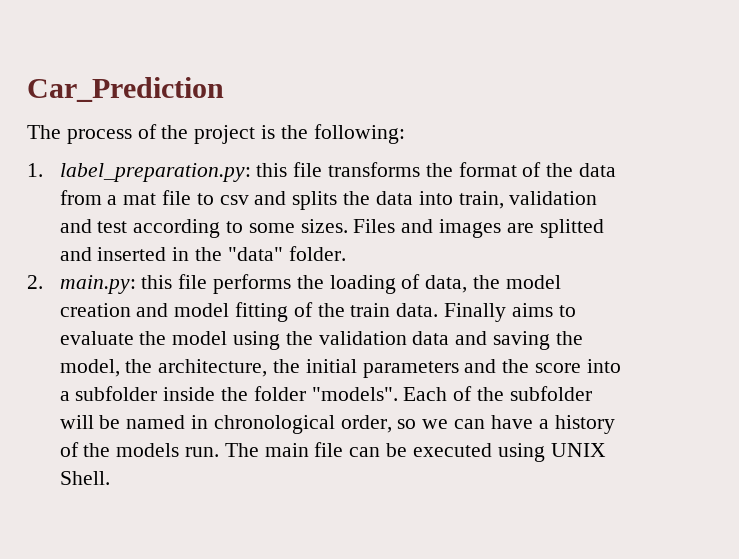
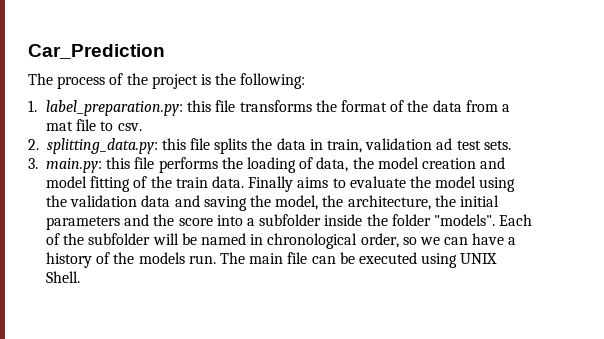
[219,191,287,205] csv and -> [117,123,142,131] [28,138,211,154] csv. // 2. splitting_data.py: this file
[418,191,453,205] into -> [309,139,323,150] in
[59,219,604,238] [59,246,346,261] [27,275,43,289] and test according to some sizes. Files and images are splitted and inserted in the "data" folder. // 2. -> [436,138,511,150] [28,158,38,169] ad test sets. // 3.

